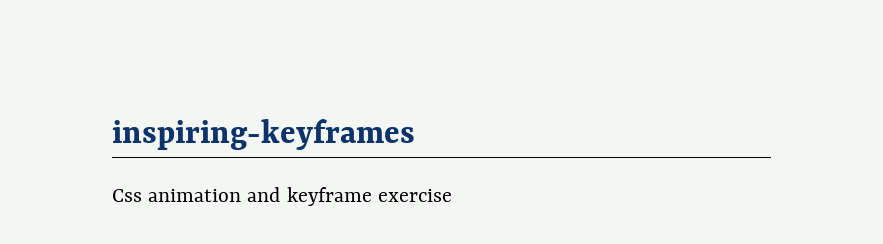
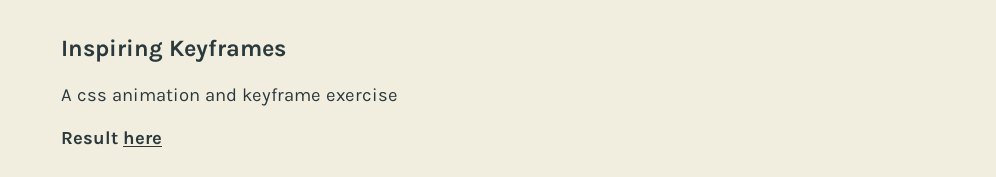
[112,119,415,150] [112,189,142,202] inspiring-keyframes // Css -> [61,39,287,62] [61,89,107,102] Inspiring Keyframes // A css
(452, 195) none -> [61,131,162,145] // Result here

